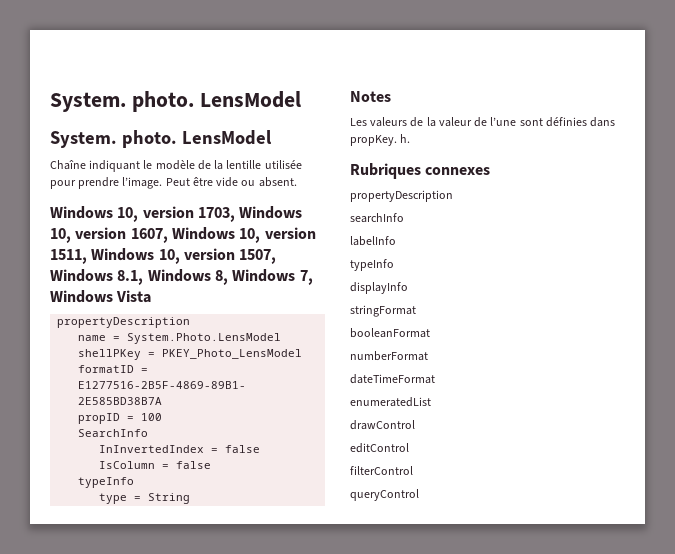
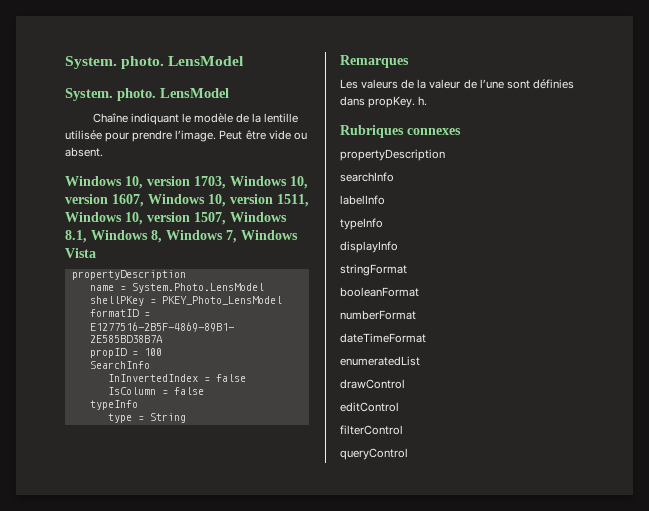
[350,91,391,102] Notes -> [340,55,409,68] Remarques

